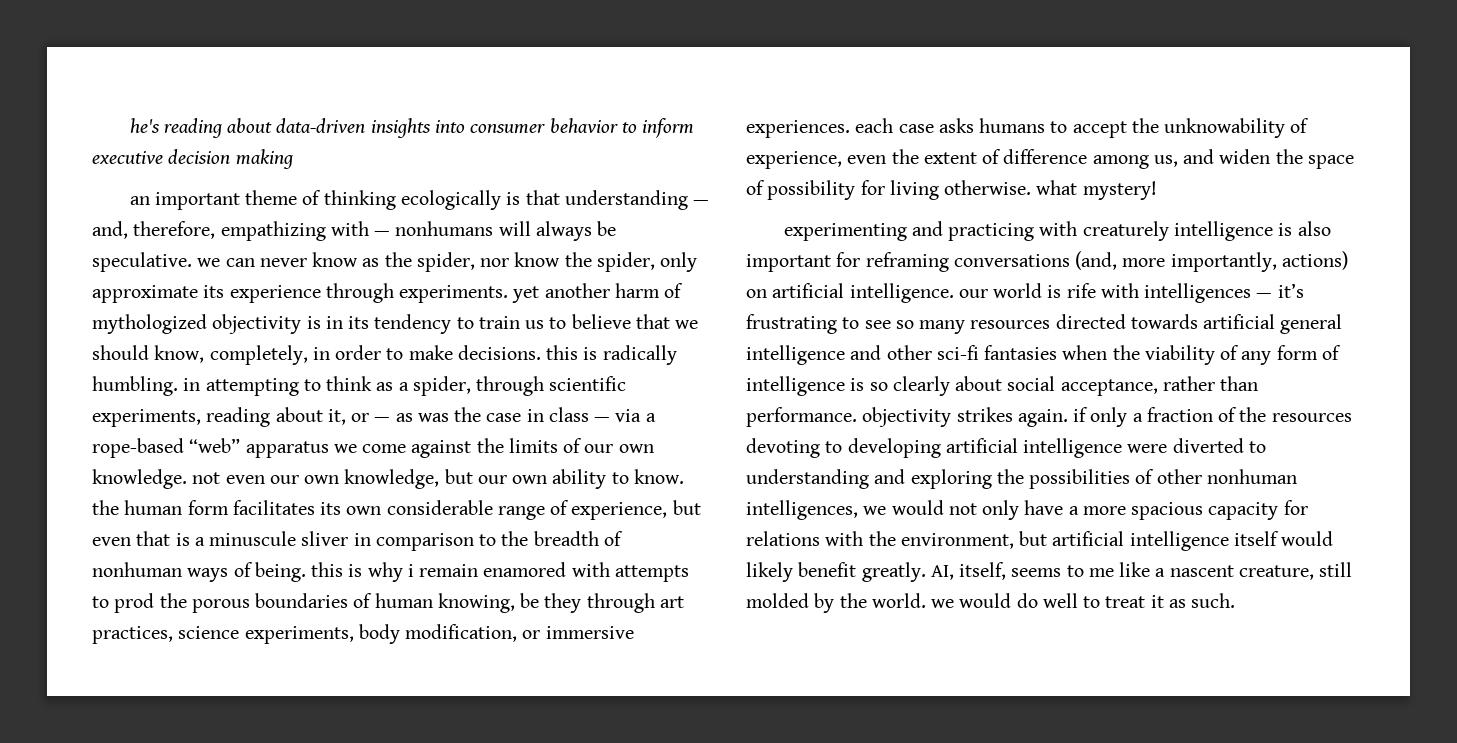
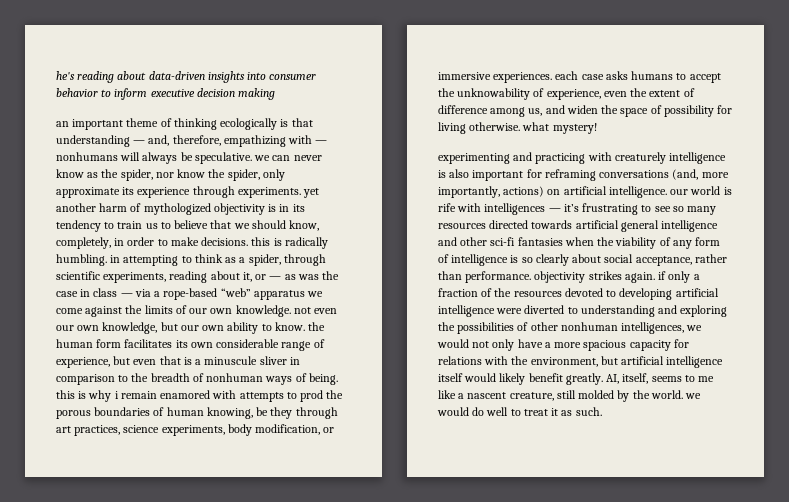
[746,438,820,458] devoting -> [564,288,603,297] devoted

